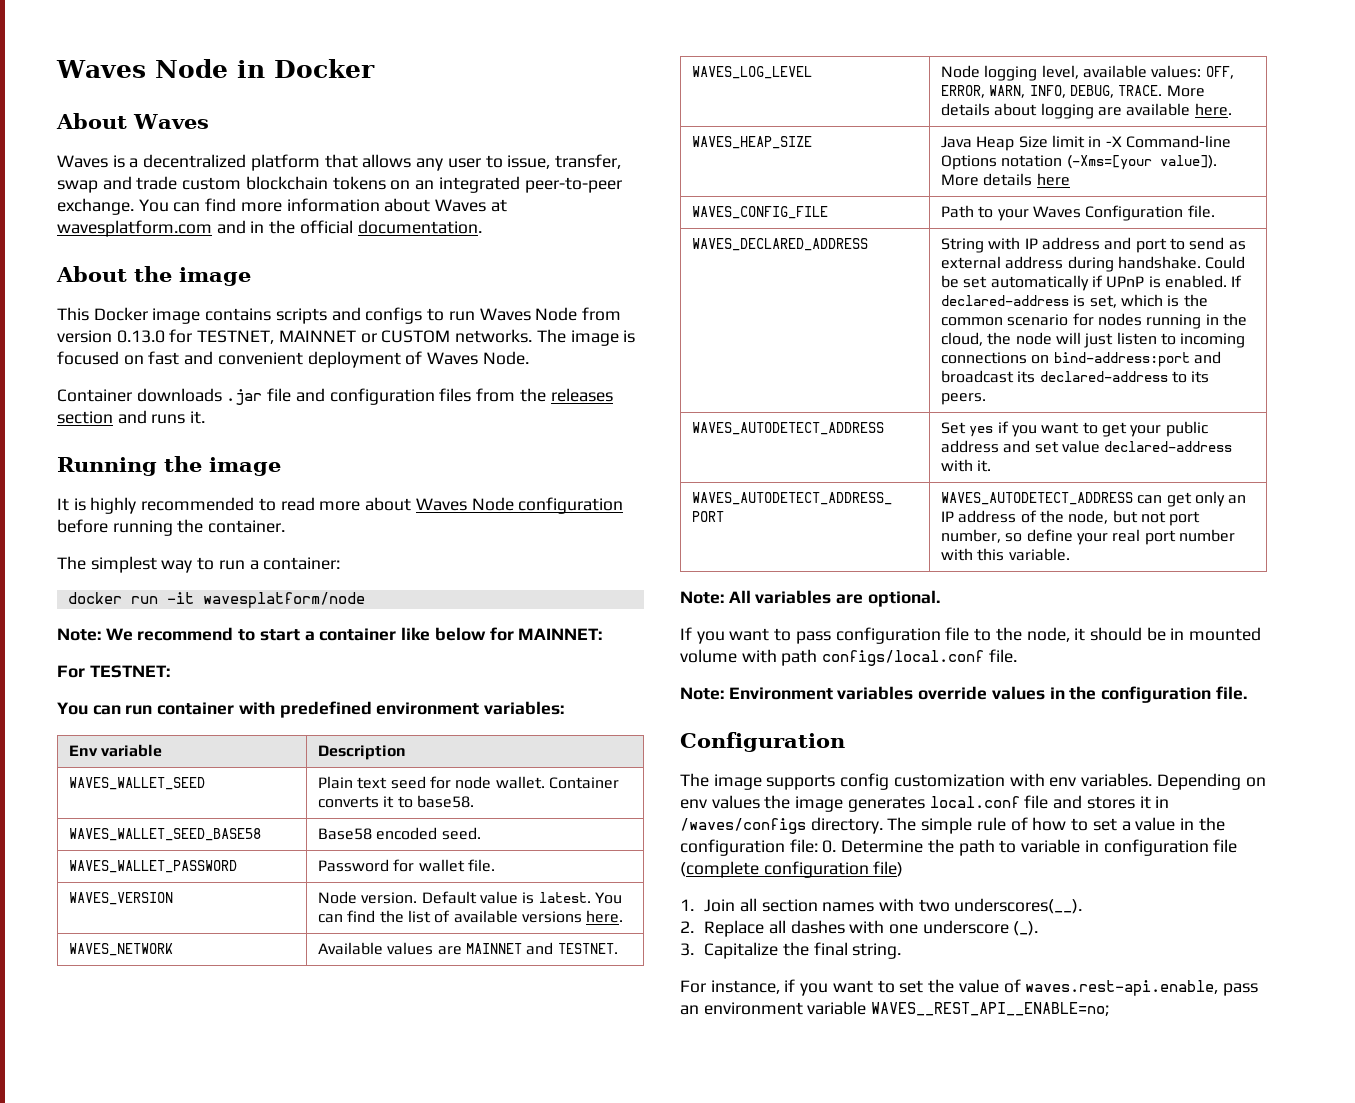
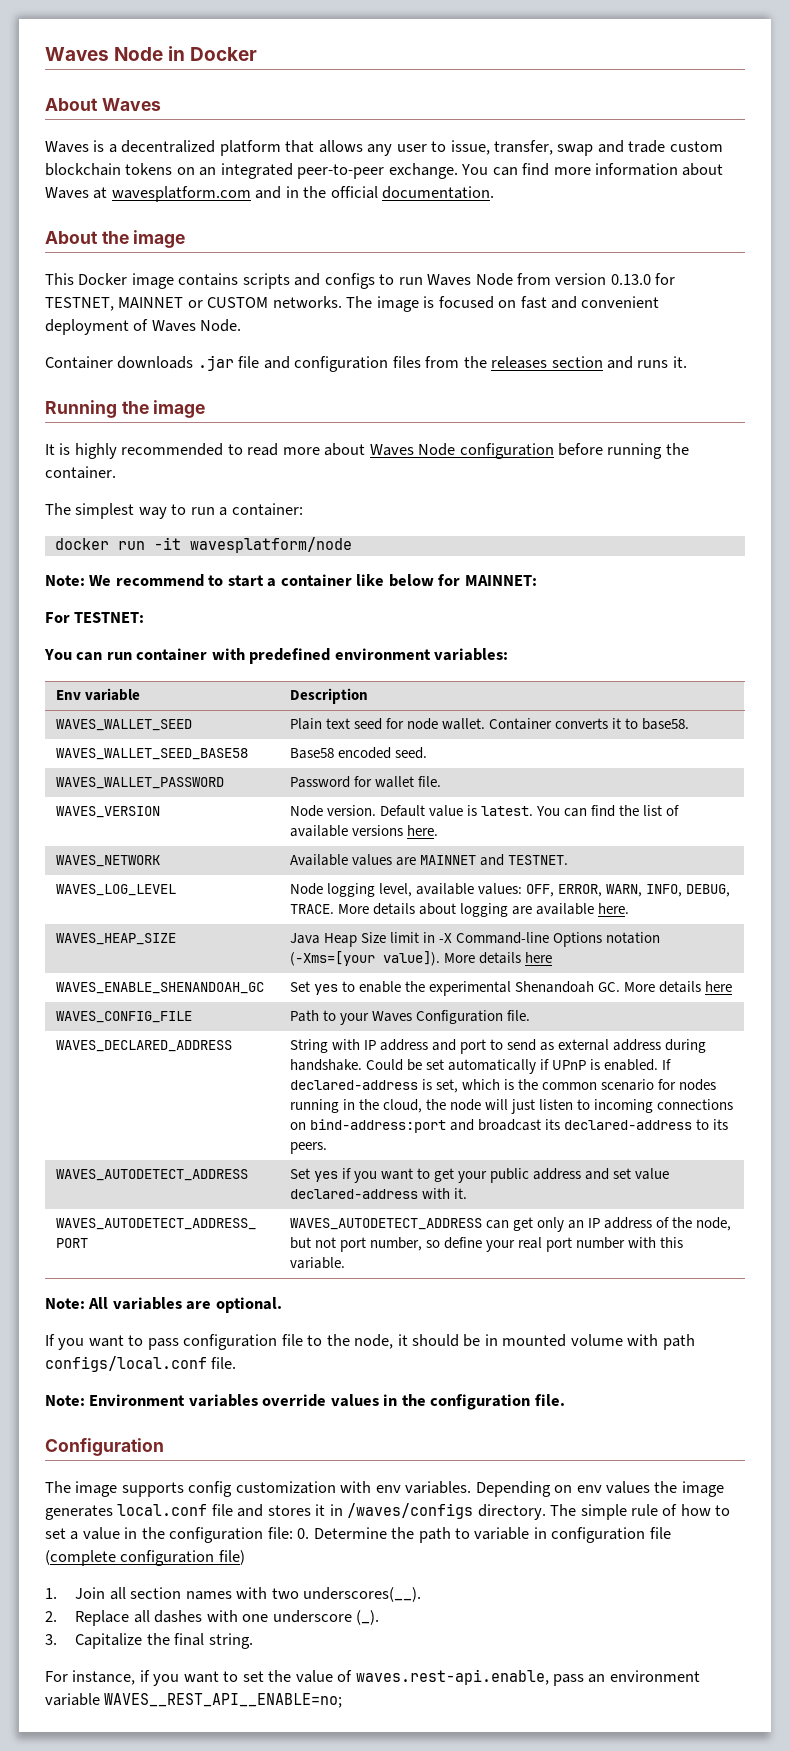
(1070, 179) none -> [55,982,264,994] [289,981,733,996] // WAVES_ENABLE_SHENANDOAH_GC | Set yes to enable the experimental Shenandoah GC. More details here

